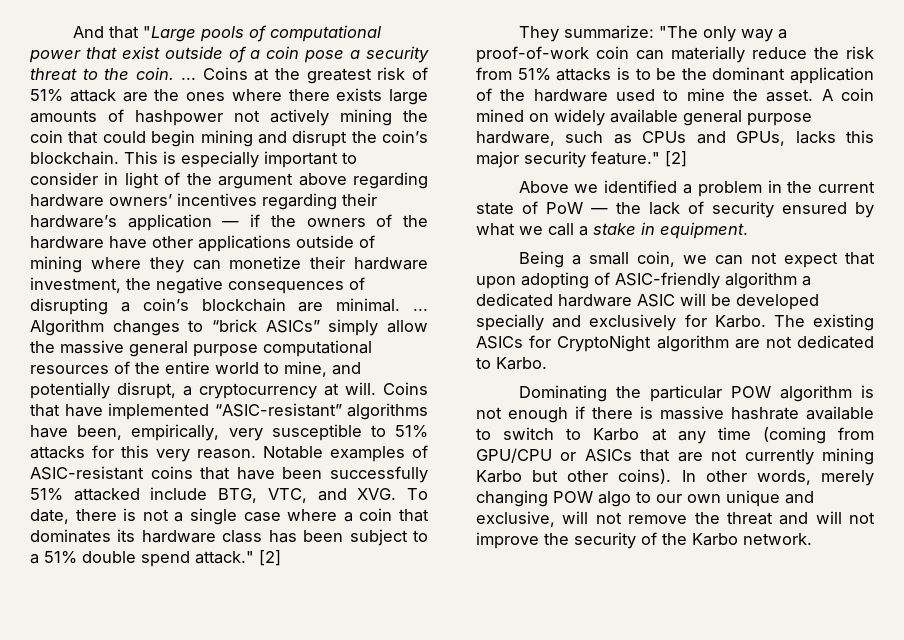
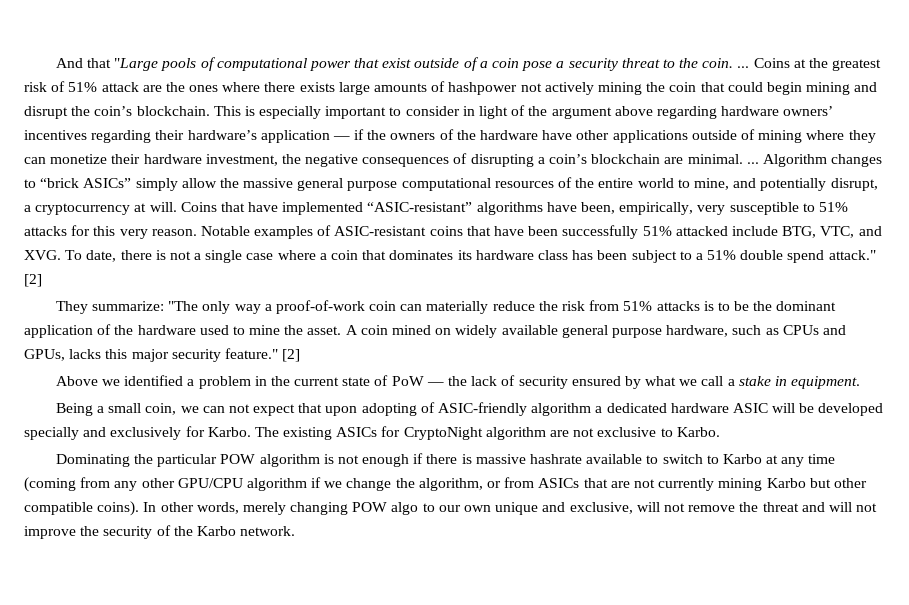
[797,335,874,349] dedicated -> [597,427,657,437] exclusive
[476,448,577,463] GPU/CPU or -> [114,477,535,491] any other GPU/CPU algorithm if we change the algorithm, or from
(609, 476) none -> [24,502,93,515] compatible

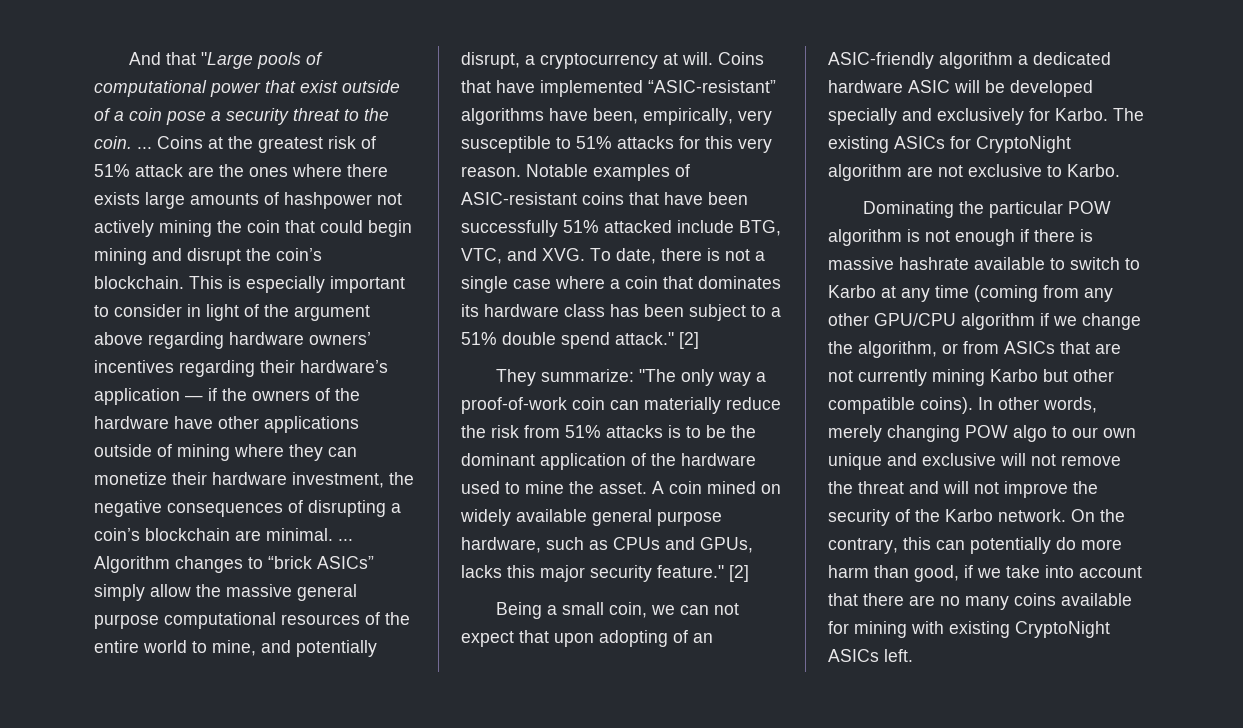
[55,375,861,389] // Above we identified a problem in the current state of PoW — the lack of security ensured by what we call a stake in equipment. -> (749, 573) none
(435, 407) none -> [693,633,713,643] an
[569,502,633,514] exclusive, -> [922,453,996,466] exclusive
(296, 531) none -> [1071,509,1125,522] [828,537,1122,554] [828,565,1142,582] [828,593,1132,610] [828,621,1110,638] [828,649,913,662] On the contrary, this can potentially do more harm than good, if we take into account that there are no many coins available for mining with existing CryptoNight ASICs left.

